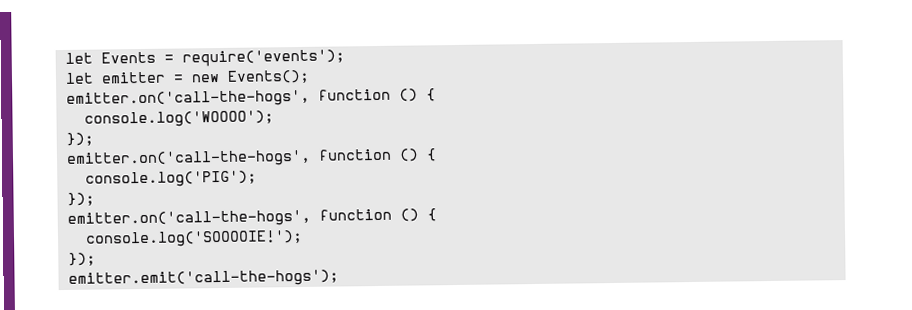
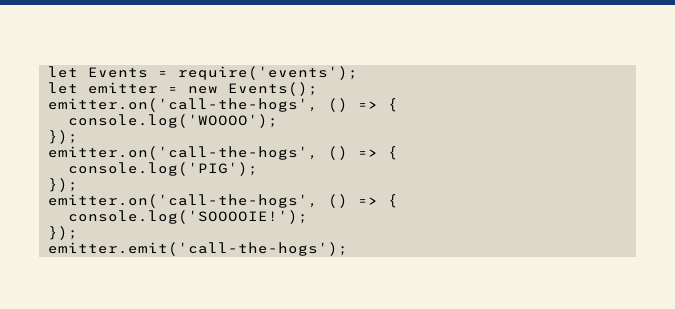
[317,88,418,102] function () -> [327,98,378,112] () =>
[317,148,419,162] function () -> [327,146,378,160] () =>
[318,208,419,222] function () -> [327,194,378,208] () =>

